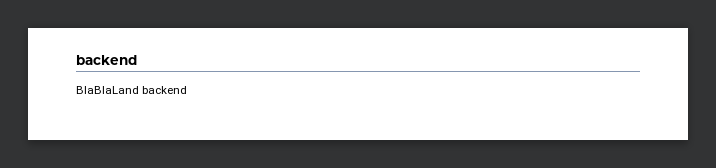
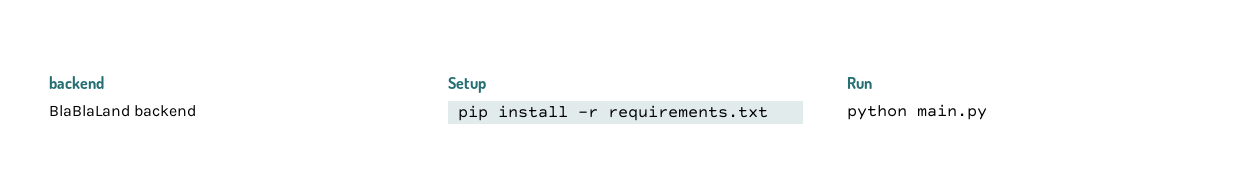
(188, 90) none -> [448,77,486,93] [457,105,768,121] [847,77,872,89] [847,104,987,120] // Setup // pip install -r requirements.txt // Run // python main.py

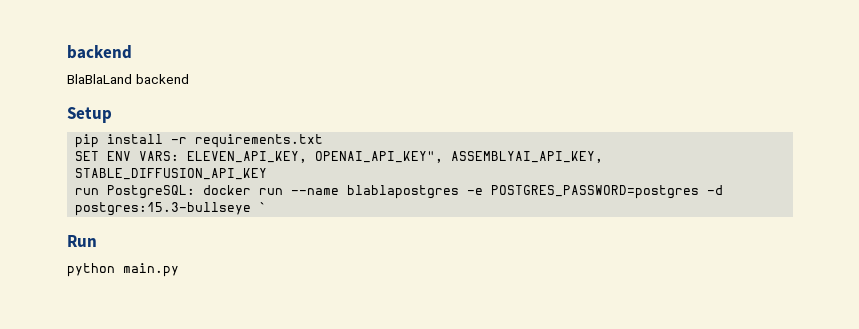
(768, 113) none -> [75,151,604,163] [75,168,268,180] [75,185,724,199] [75,202,268,216] // SET ENV VARS: ELEVEN_API_KEY, OPENAI_API_KEY", ASSEMBLYAI_API_KEY, STABLE_DIFFUSION_API_KEY // run PostgreSQL: docker run --name blablapostgres -e POSTGRES_PASSWORD=postgres -d postgres:15.3-bullseye `

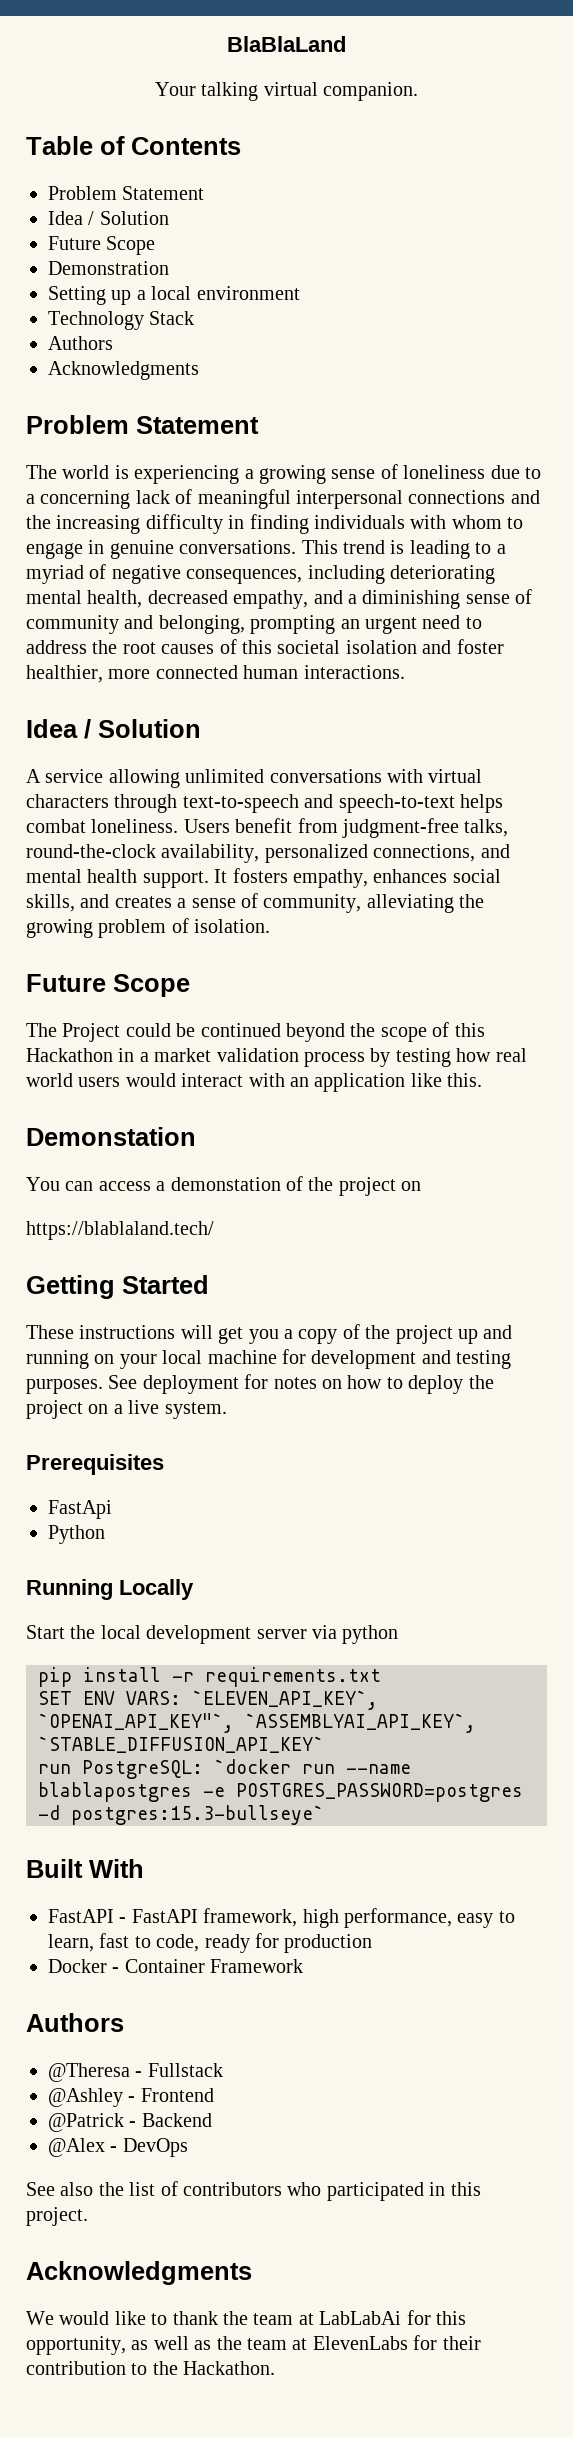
[67,45,132,59] [67,74,189,84] [67,107,112,123] backend // BlaBlaLand backend // Setup -> [227,36,346,52] [154,82,419,101] [26,136,241,155] [48,186,205,200] [48,211,169,225] [48,236,156,255] [48,261,169,275] [48,286,300,305] [48,311,195,330] [48,336,113,350] [48,361,199,380] [26,415,259,434] [26,464,541,484] [26,489,540,509] [26,514,524,534] [26,540,506,559] [26,564,495,584] [26,589,533,609] [26,615,482,634] [26,639,504,654] [26,665,405,683] [26,719,201,739] [26,769,483,788] [26,794,503,813] [26,818,509,838] [26,844,510,863] [26,868,501,888] [26,893,485,913] [26,918,271,938] [26,974,190,997] [26,1022,485,1042] [26,1048,527,1067] [26,1073,483,1092] [26,1127,196,1146] [26,1176,422,1196] [26,1221,214,1240] [26,1275,209,1299] [26,1324,513,1344] [26,1349,512,1369] [26,1374,494,1394] [26,1400,227,1419] [26,1454,164,1475] [48,1500,112,1519] [48,1525,105,1544] [26,1579,194,1600] [26,1625,399,1644] BlaBlaLand // Your talking virtual companion. // Table of Contents // Problem Statement // Idea / Solution // Future Scope // Demonstration // Setting up a local environment // Technology Stack // Authors // Acknowledgments // Problem Statement // The world is experiencing a growing sense of loneliness due to a concerning lack of meaningful interpersonal connections and the increasing difficulty in finding individuals with whom to engage in genuine conversations. This trend is leading to a myriad of negative consequences, including deteriorating mental health, decreased empathy, and a diminishing sense of community and belonging, prompting an urgent need to address the root causes of this societal isolation and foster healthier, more connected human interactions. // Idea / Solution // A service allowing unlimited conversations with virtual characters through text-to-speech and speech-to-text helps combat loneliness. Users benefit from judgment-free talks, round-the-clock availability, personalized connections, and mental health support. It fosters empathy, enhances social skills, and creates a sense of community, alleviating the growing problem of isolation. // Future Scope // The Project could be continued beyond the scope of this Hackathon in a market validation process by testing how real world users would interact with an application like this. // Demonstation // You can access a demonstation of the project on // https://blablaland.tech/ // Getting Started // These instructions will get you a copy of the project up and running on your local machine for development and testing purposes. See deployment for notes on how to deploy the project on a live system. // Prerequisites // FastApi // Python // Running Locally // Start the local development server via python
[187,151,604,163] [75,168,268,180] ELEVEN_API_KEY, OPENAI_API_KEY", ASSEMBLYAI_API_KEY, STABLE_DIFFUSION_API_KEY -> [192,1690,378,1710] [38,1713,476,1733] [38,1736,324,1753] `ELEVEN_API_KEY`, `OPENAI_API_KEY"`, `ASSEMBLYAI_API_KEY`, `STABLE_DIFFUSION_API_KEY`
[203,185,252,195] docker -> [214,1759,291,1774] `docker
[75,202,268,216] [67,235,97,247] [67,263,179,277] postgres:15.3-bullseye ` // Run // python main.py -> [71,1805,324,1825] [26,1859,144,1878] [48,1908,515,1928] [48,1933,373,1953] [48,1959,304,1973] [26,2013,124,2032] [48,2063,223,2082] [48,2088,214,2107] [48,2113,212,2132] [48,2138,188,2157] [26,2181,481,2201] [26,2207,88,2226] [26,2261,252,2285] [26,2310,466,2325] [26,2335,481,2355] [26,2361,276,2375] postgres:15.3-bullseye` // Built With // FastAPI - FastAPI framework, high performance, easy to learn, fast to code, ready for production // Docker - Container Framework // Authors // @Theresa - Fullstack // @Ashley - Frontend // @Patrick - Backend // @Alex - DevOps // See also the list of contributors who participated in this project. // Acknowledgments // We would like to thank the team at LabLabAi for this opportunity, as well as the team at ElevenLabs for their contribution to the Hackathon.

